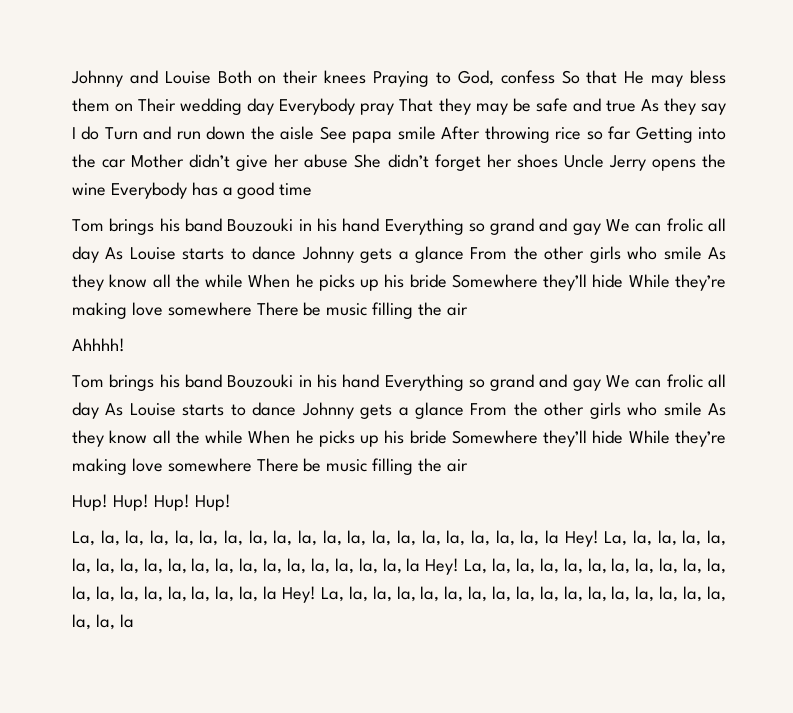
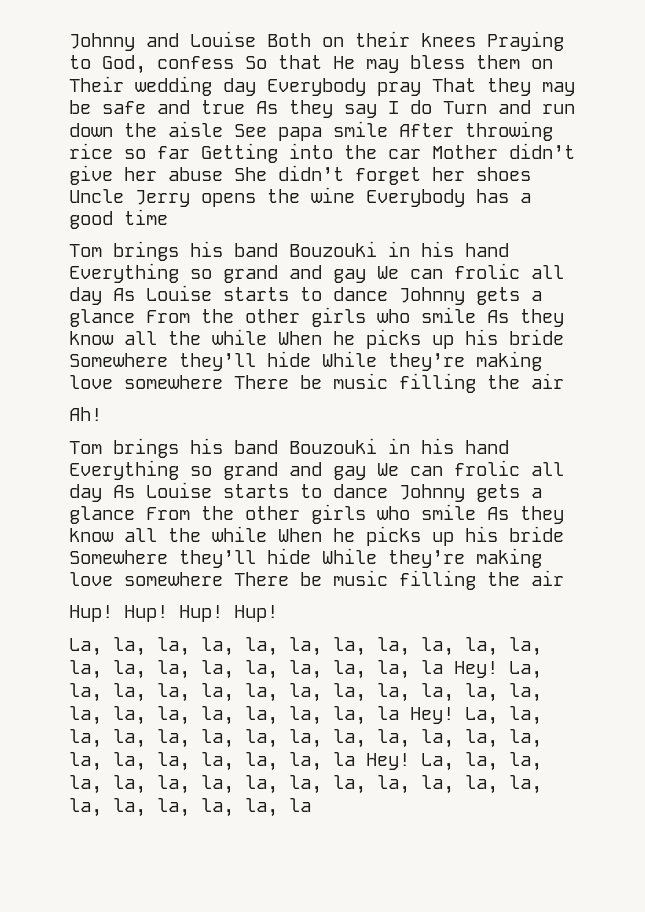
[72,338,125,352] Ahhhh! -> [69,407,102,421] Ah!

